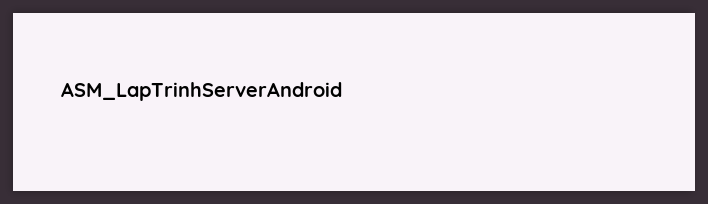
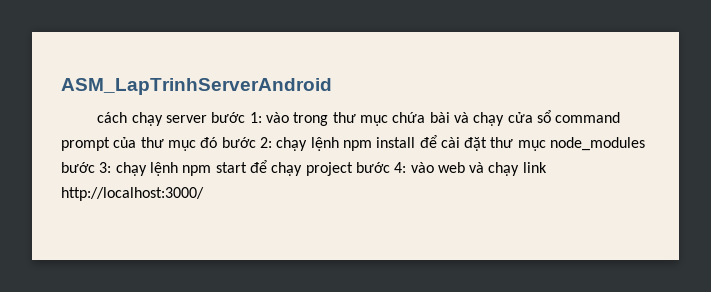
(342, 91) none -> [97,110,621,126] [61,135,646,151] [61,160,547,176] [61,187,204,201] // cách chạy server bước 1: vào trong thư mục chứa bài và chạy cửa sổ command prompt của thư mục đó bước 2: chạy lệnh npm install để cài đặt thư mục node_modules bước 3: chạy lệnh npm start để chạy project bước 4: vào web và chạy link http://localhost:3000/

